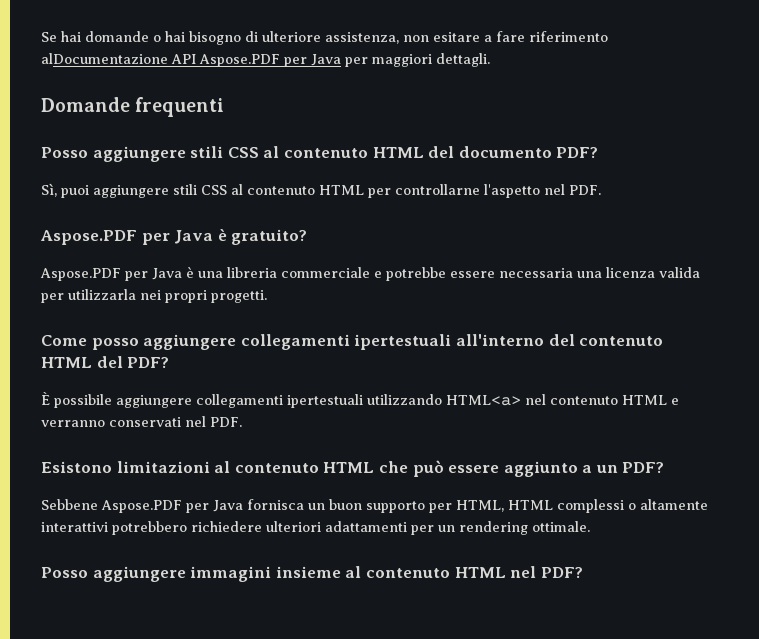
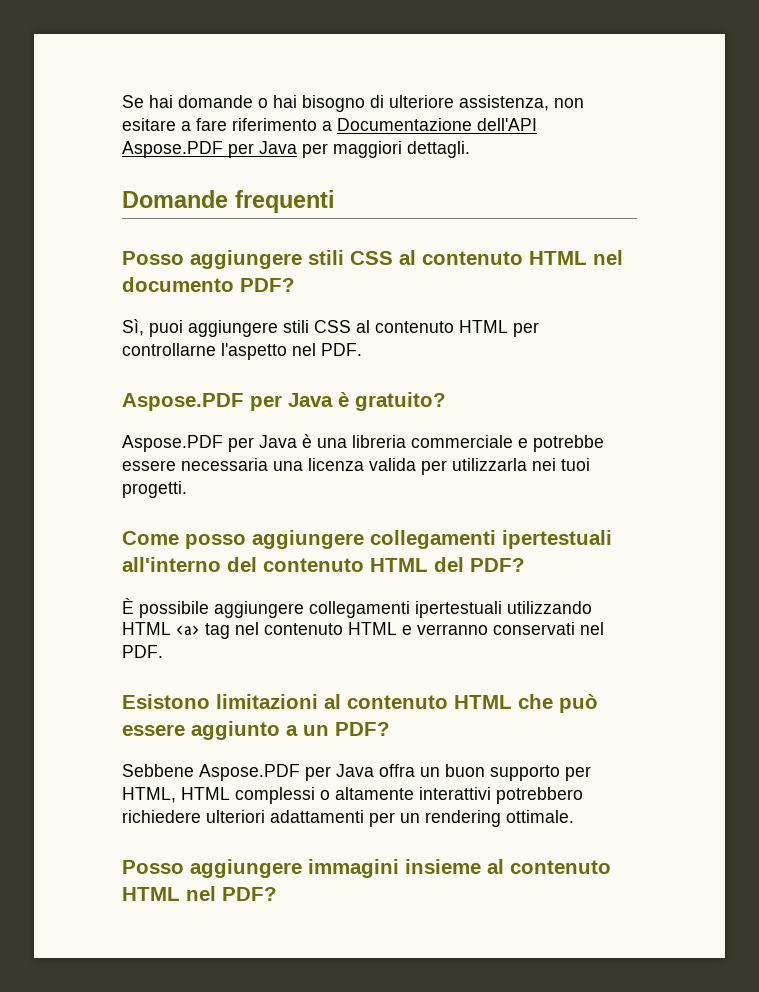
[41,53,196,64] alDocumentazione API -> [322,118,537,131] a Documentazione dell'API
[428,146,455,158] del -> [593,250,623,265] nel
[165,290,207,303] propri -> [561,458,590,471] tuoi
[446,395,521,406] HTML<a> -> [122,622,230,639] HTML <a> tag
[247,499,304,510] fornisca -> [379,764,415,777] offra

